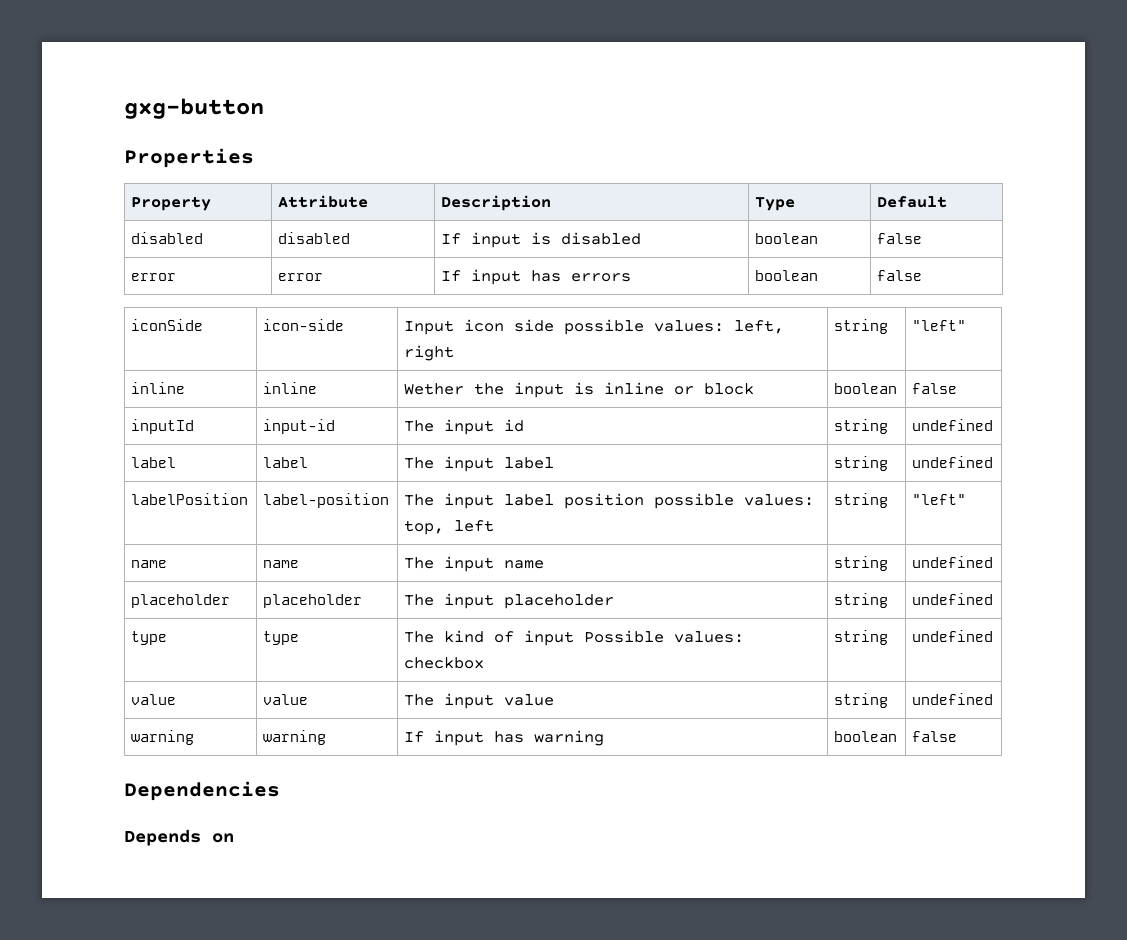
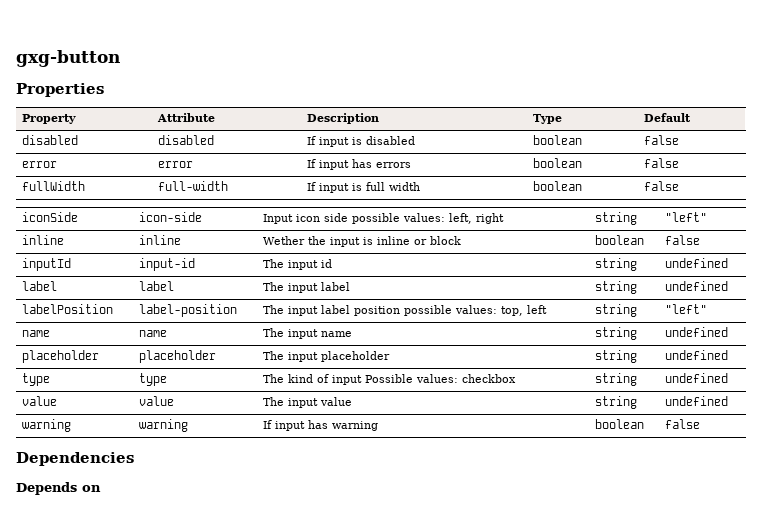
(923, 275) none -> [22,181,86,191] [158,181,229,191] [307,182,421,193] [533,181,583,191] [644,181,680,191] // fullWidth | full-width | If input is full width | boolean | false

